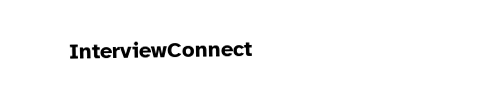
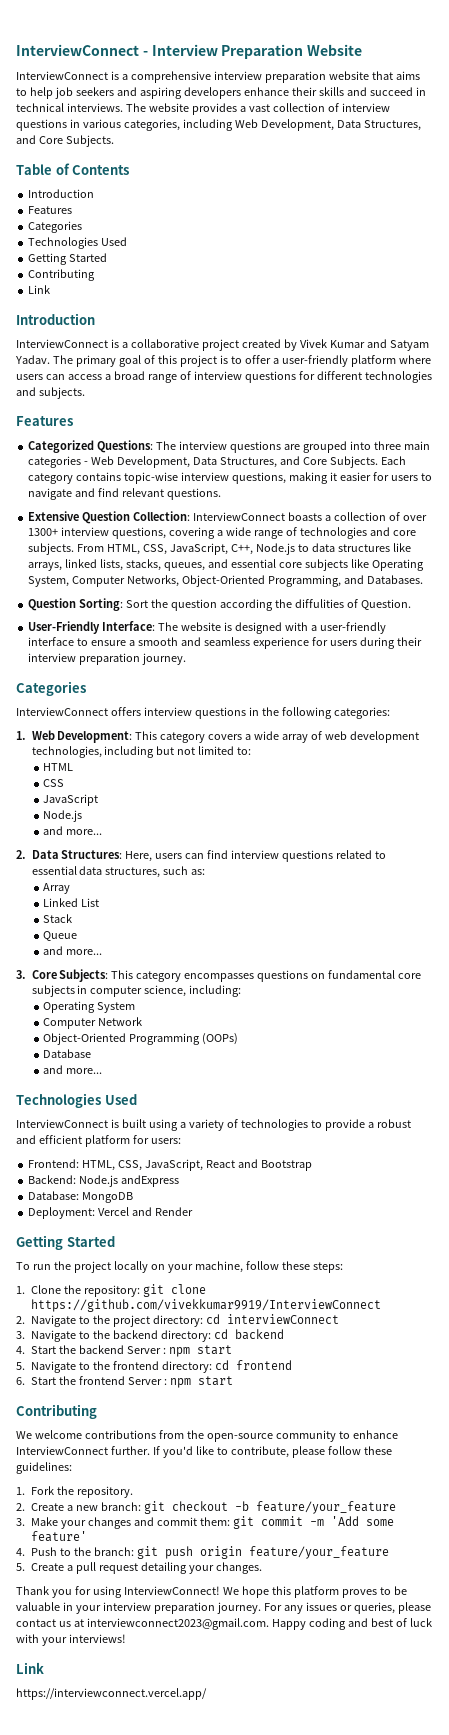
[68,39,253,59] InterviewConnect -> [16,44,363,59] [16,71,420,83] [16,87,426,99] [16,103,390,115] [16,119,421,131] [16,135,114,147] [16,163,130,175] [28,189,95,198] [28,206,73,214] [28,221,83,233] [28,237,128,249] [28,253,108,265] [28,269,96,281] [28,285,51,294] [16,313,95,325] [16,339,429,351] [15,355,431,367] [16,371,432,383] [16,387,85,399] [16,416,73,426] [28,440,430,453] [28,456,406,468] [28,472,432,484] [28,488,221,500] [28,511,427,524] [28,527,416,539] [28,543,411,555] [28,559,424,571] [28,575,423,587] [28,598,411,611] [28,621,386,634] [28,637,422,649] [28,653,187,665] [16,681,86,696] [16,707,390,719] [16,730,420,743] [31,746,252,758] [43,763,74,771] [43,779,65,787] [43,794,99,806] [43,810,83,822] [43,826,103,835] [16,850,387,862] [31,866,206,878] [43,883,71,894] [43,898,100,907] [43,914,73,923] [43,931,78,941] [43,946,103,955] [16,969,422,982] [31,985,242,997] [43,1001,136,1013] [43,1017,143,1029] [43,1033,239,1045] [43,1049,92,1058] [43,1065,103,1074] [16,1093,137,1108] [16,1119,411,1131] [16,1135,181,1147] [28,1159,312,1171] [28,1175,180,1187] [28,1191,134,1203] [28,1207,194,1219] [16,1235,115,1250] [16,1261,343,1273] [16,1284,207,1297] [31,1299,382,1312] [16,1314,340,1327] [16,1329,285,1342] [16,1345,233,1357] [16,1360,293,1373] [16,1376,234,1388] [16,1404,97,1419] [16,1430,398,1442] [16,1446,392,1458] [16,1462,72,1474] [16,1486,134,1498] [16,1501,397,1514] [16,1516,395,1529] [31,1531,88,1542] [16,1546,390,1559] [16,1562,263,1574] [16,1586,407,1598] [16,1602,431,1614] [16,1618,432,1630] [16,1634,126,1646] [16,1662,44,1674] [16,1688,207,1700] InterviewConnect - Interview Preparation Website // InterviewConnect is a comprehensive interview preparation website that aims to help job seekers and aspiring developers enhance their skills and succeed in technical interviews. The website provides a vast collection of interview questions in various categories, including Web Development, Data Structures, and Core Subjects. // Table of Contents // Introduction // Features // Categories // Technologies Used // Getting Started // Contributing // Link // Introduction // InterviewConnect is a collaborative project created by Vivek Kumar and Satyam Yadav. The primary goal of this project is to offer a user-friendly platform where users can access a broad range of interview questions for different technologies and subjects. // Features // Categorized Questions: The interview questions are grouped into three main categories - Web Development, Data Structures, and Core Subjects. Each category contains topic-wise interview questions, making it easier for users to navigate and find relevant questions. // Extensive Question Collection: InterviewConnect boasts a collection of over 1300+ interview questions, covering a wide range of technologies and core subjects. From HTML, CSS, JavaScript, C++, Node.js to data structures like arrays, linked lists, stacks, queues, and essential core subjects like Operating System, Computer Networks, Object-Oriented Programming, and Databases. // Question Sorting: Sort the question according the diffulities of Question. // User-Friendly Interface: The website is designed with a user-friendly interface to ensure a smooth and seamless experience for users during their interview preparation journey. // Categories // InterviewConnect offers interview questions in the following categories: // 1. Web Development: This category covers a wide array of web development technologies, including but not limited to: // HTML // CSS // JavaScript // Node.js // and more... // 2. Data Structures: Here, users can find interview questions related to essential data structures, such as: // Array // Linked List // Stack // Queue // and more... // 3. Core Subjects: This category encompasses questions on fundamental core subjects in computer science, including: // Operating System // Computer Network // Object-Oriented Programming (OOPs) // Database // and more... // Technologies Used // InterviewConnect is built using a variety of technologies to provide a robust and efficient platform for users: // Frontend: HTML, CSS, JavaScript, React and Bootstrap // Backend: Node.js andExpress // Database: MongoDB // Deployment: Vercel and Render // Getting Started // To run the project locally on your machine, follow these steps: // 1. Clone the repository: git clone https://github.com/vivekkumar9919/InterviewConnect // 2. Navigate to the project directory: cd interviewConnect // 3. Navigate to the backend directory: cd backend // 4. Start the backend Server : npm start // 5. Navigate to the frontend directory: cd frontend // 6. Start the frontend Server : npm start // Contributing // We welcome contributions from the open-source community to enhance InterviewConnect further. If you'd like to contribute, please follow these guidelines: // 1. Fork the repository. // 2. Create a new branch: git checkout -b feature/your_feature // 3. Make your changes and commit them: git commit -m 'Add some feature' // 4. Push to the branch: git push origin feature/your_feature // 5. Create a pull request detailing your changes. // Thank you for using InterviewConnect! We hope this platform proves to be valuable in your interview preparation journey. For any issues or queries, please contact us at interviewconnect2023@gmail.com. Happy coding and best of luck with your interviews! // Link // https://interviewconnect.vercel.app/

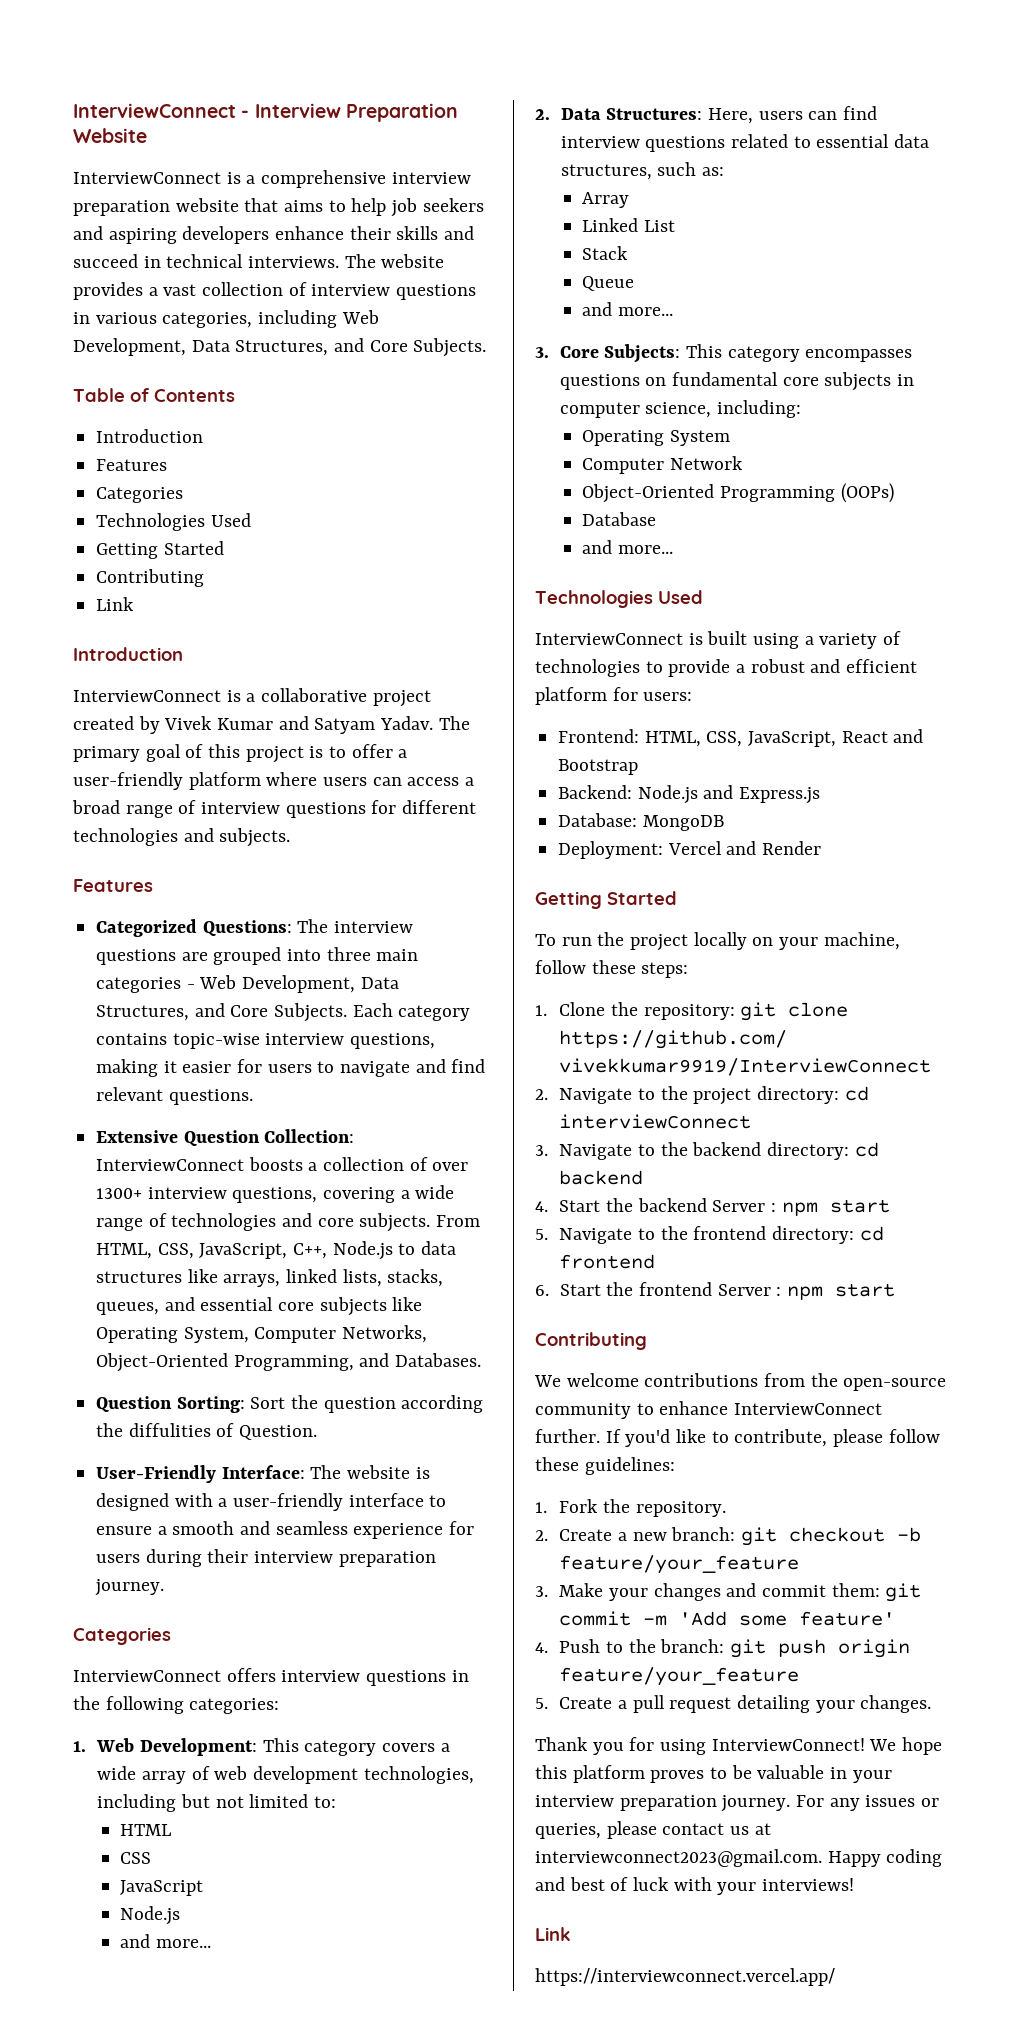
[287,512,322,521] boasts -> [248,1157,303,1171] boosts
[121,1175,180,1187] andExpress -> [703,785,821,804] and Express.js

